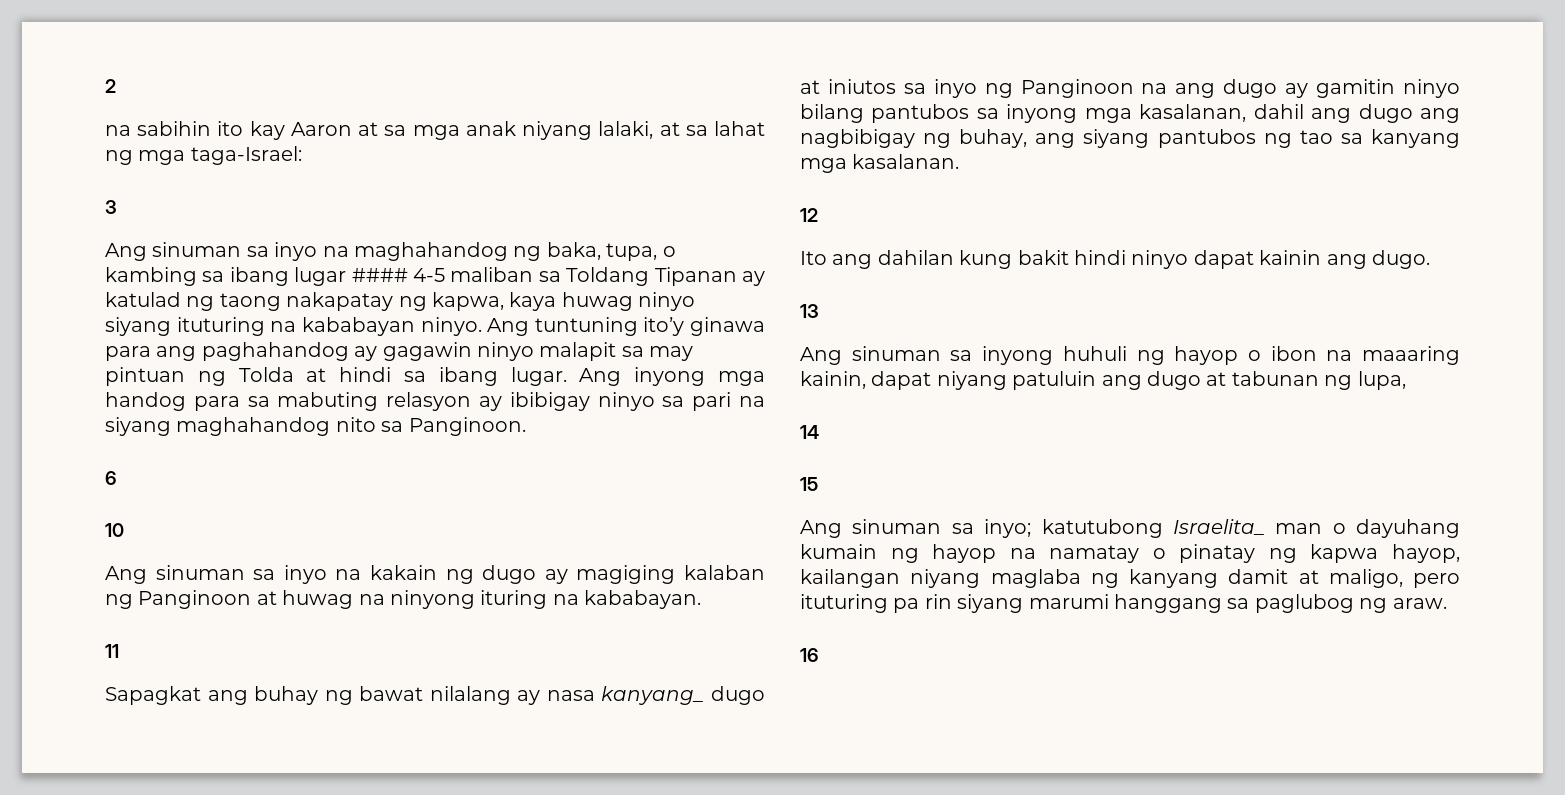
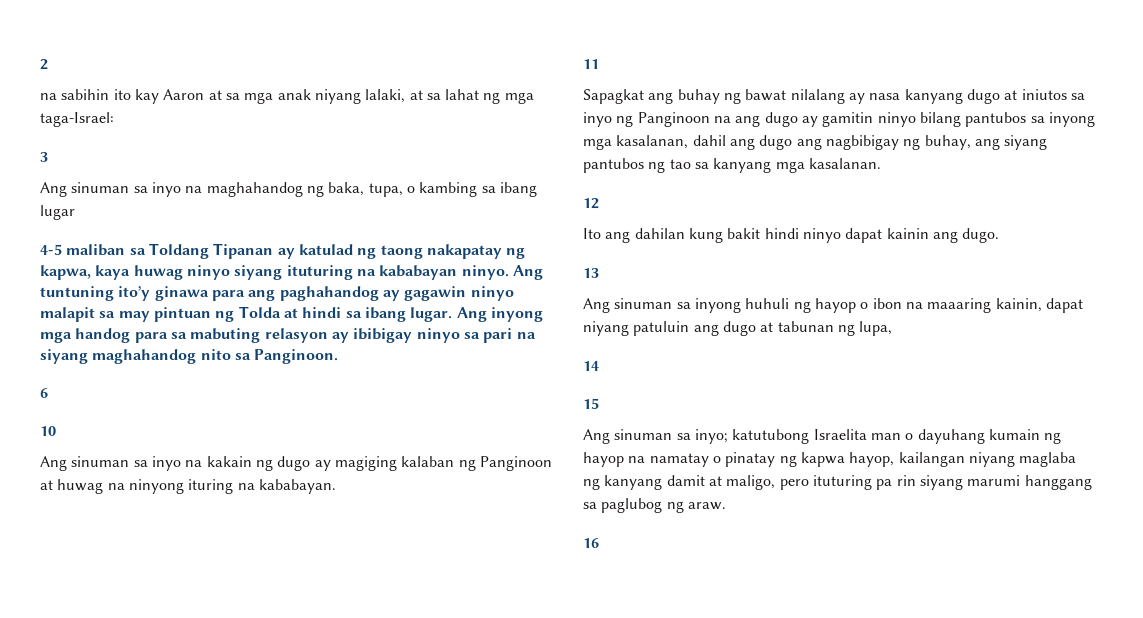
[351,268,408,282] #### -> (75, 212) //
[601,686,705,705] kanyang_ -> [904,89,963,104] kanyang
[1172,519,1265,535] Israelita_ -> [813,429,867,440] Israelita

